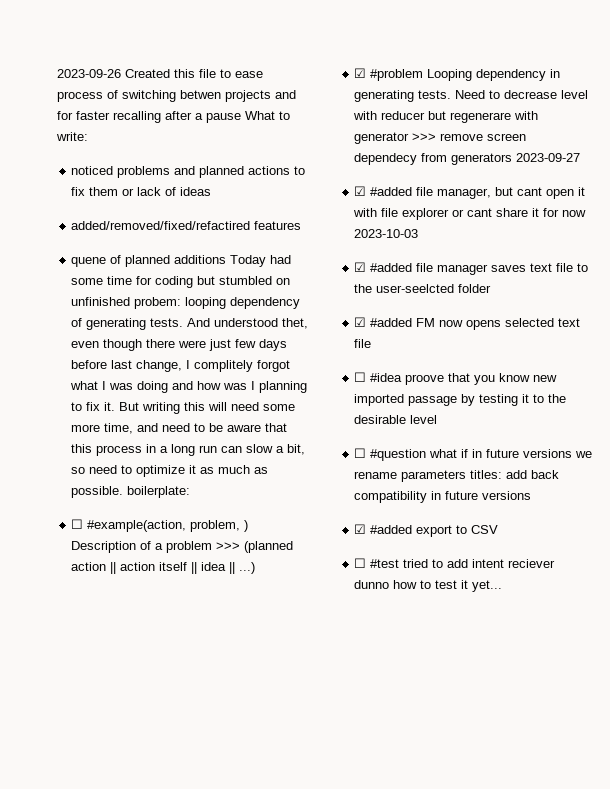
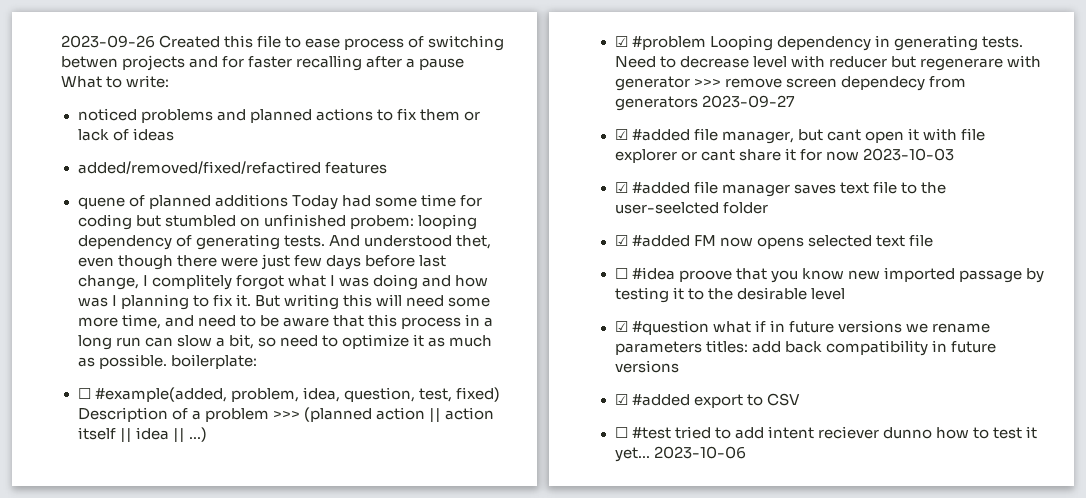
[87,520,249,532] #example(action, problem, ) -> [94,387,500,402] #example(added, problem, idea, question, test, fixed)
[354,448,367,458] ☐ -> [614,321,628,332] ☑
(503, 586) none -> [653,446,746,459] 2023-10-06

